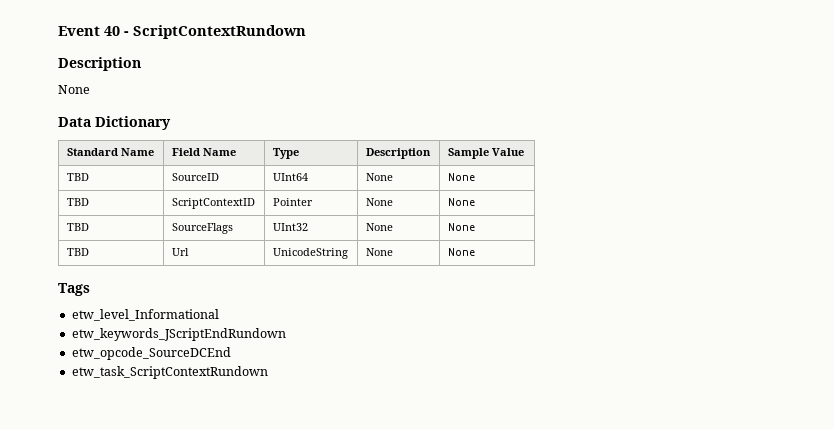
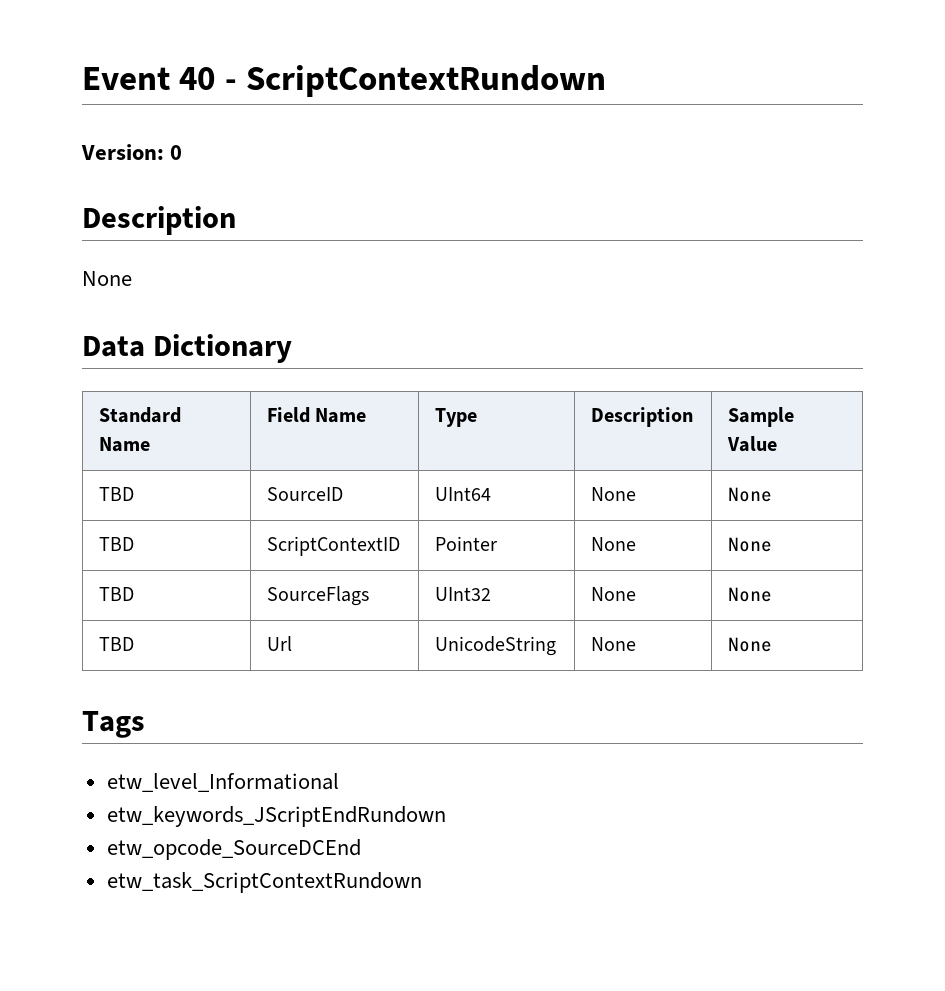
(306, 32) none -> [81,144,183,160] // Version: 0

